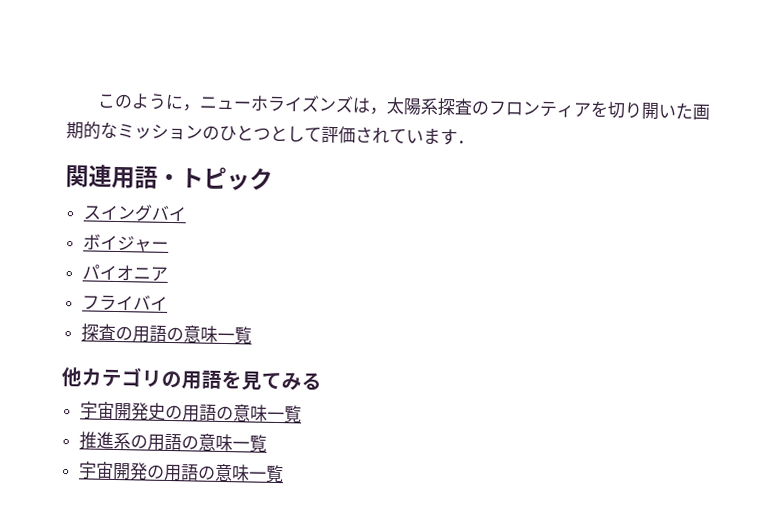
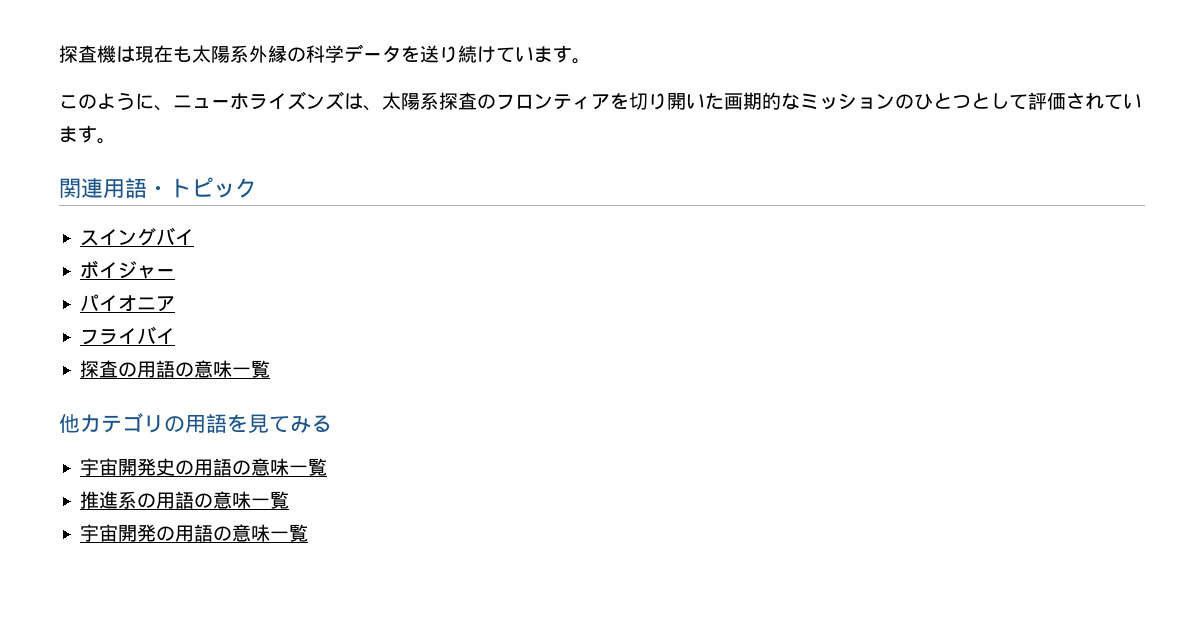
(96, 100) none -> [59,44,591,64] 探査機は現在も太陽系外縁の科学データを送り続けています。 //
[181,104,200,112] ， -> [154,105,173,111] 、
[368,107,387,115] ， -> [363,105,382,111] 、
[457,140,475,144] ． -> [97,138,116,144] 。

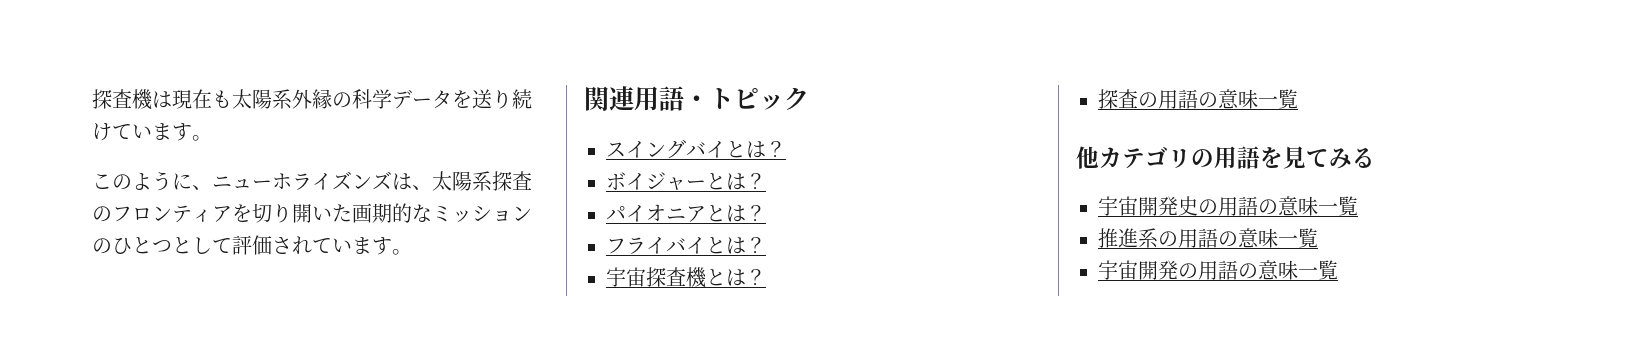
(194, 237) none -> [726,141,786,158] とは？
(175, 273) none -> [706,173,766,190] とは？
(175, 304) none -> [706,205,766,222] とは？
(175, 336) none -> [706,237,766,254] [606,267,766,288] とは？ // 宇宙探査機とは？

